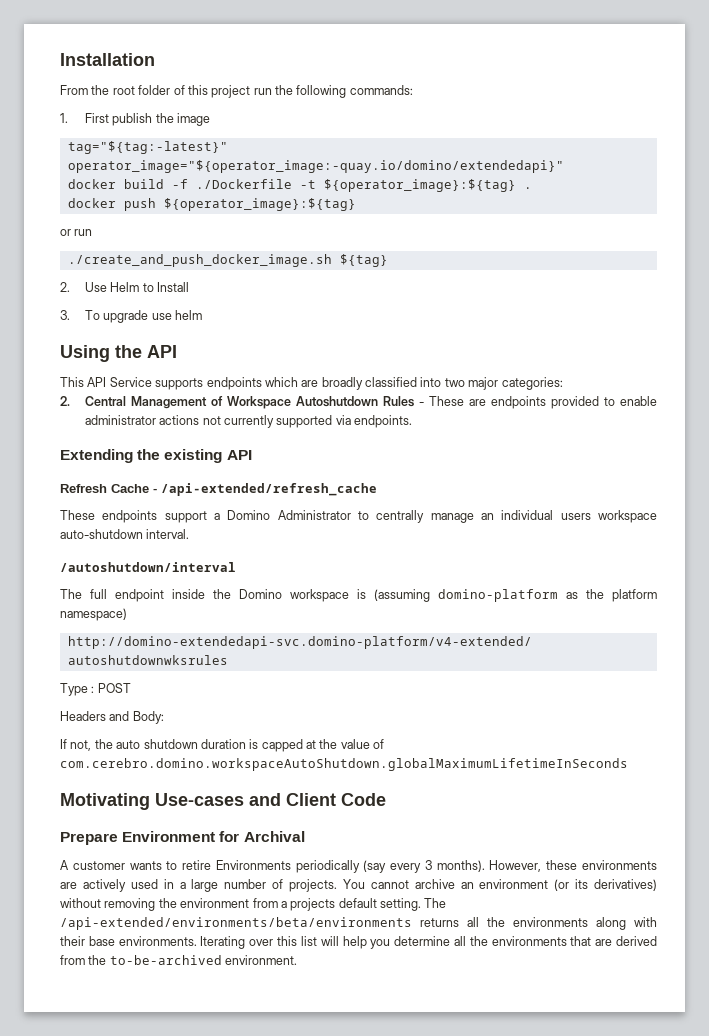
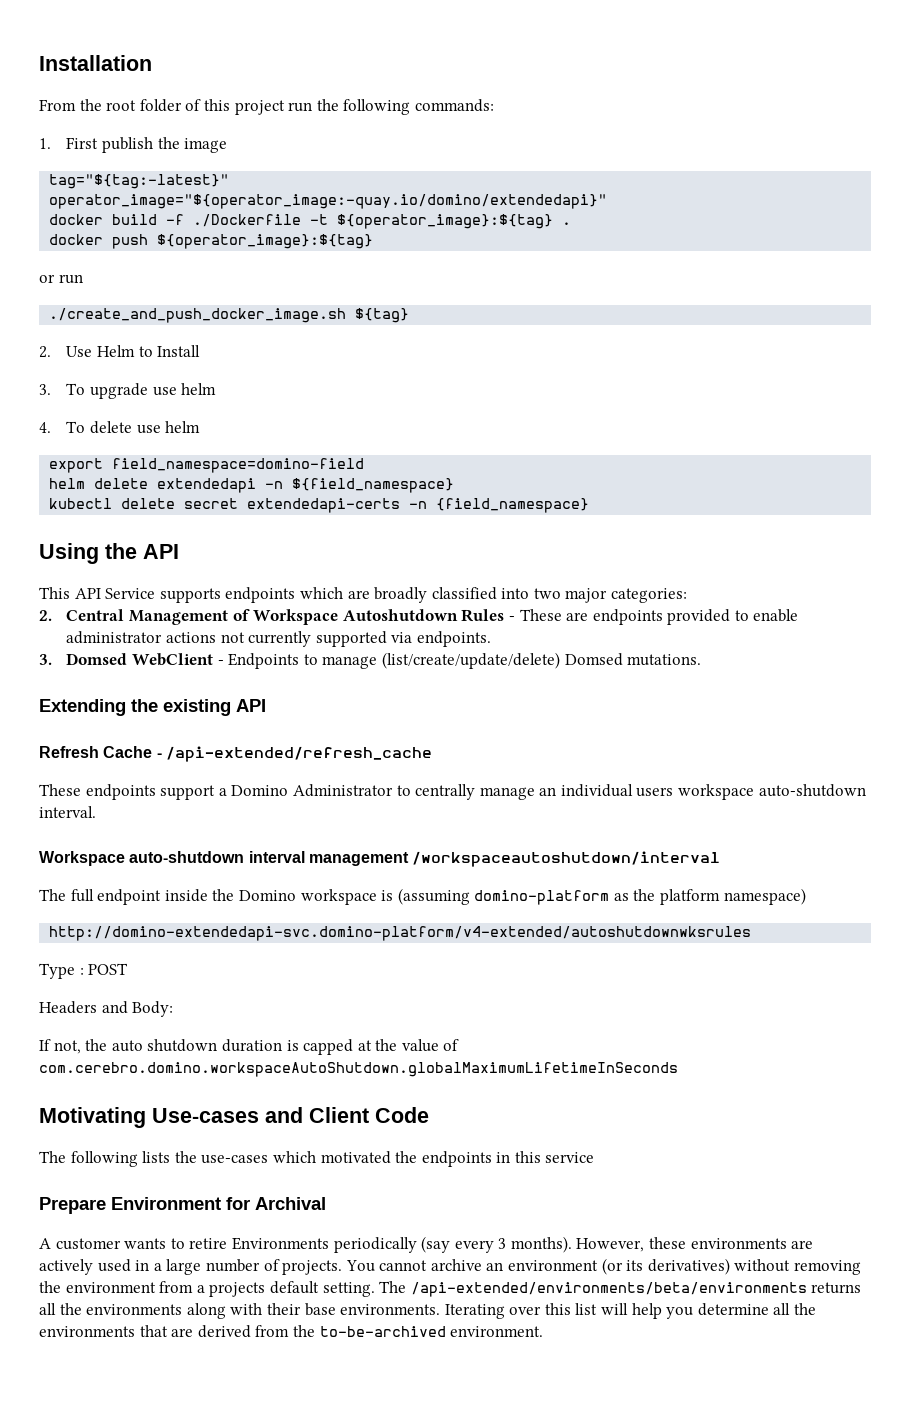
(203, 315) none -> [39,421,201,434] [49,458,365,473] [49,478,455,493] [49,498,590,513] // 4. To delete use helm // export field_namespace=domino-field // helm delete extendedapi -n ${field_namespace} // kubectl delete secret extendedapi-certs -n {field_namespace}
(413, 421) none -> [39,652,702,669] // 3. Domsed WebClient - Endpoints to manage (list/create/update/delete) Domsed mutations.
[60,562,236,572] /autoshutdown/interval -> [39,851,721,867] Workspace auto-shutdown interval management /workspaceautoshutdown/interval
(386, 799) none -> [39,1151,595,1167] // The following lists the use-cases which motivated the endpoints in this service

